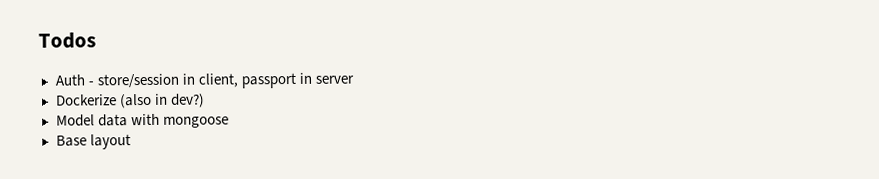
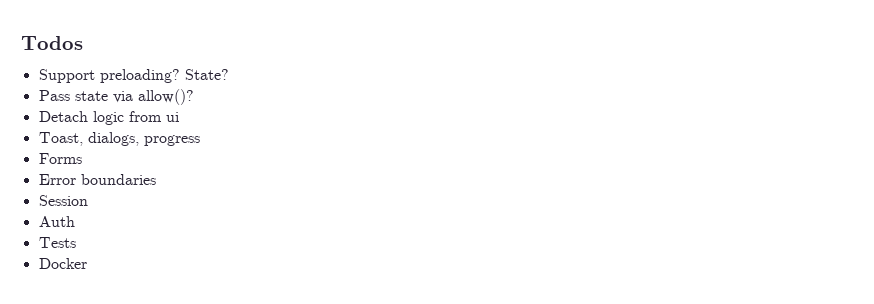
[54,72,354,89] [55,93,205,109] [55,113,229,128] [55,134,131,150] Auth - store/session in client, passport in server // Dockerize (also in dev?) // Model data with mongoose // Base layout -> [38,69,229,83] [38,89,194,105] [38,111,179,125] [38,132,200,146] [38,153,82,164] [38,174,156,185] [38,195,88,206] [38,216,75,227] [38,237,76,248] [38,258,87,269] Support preloading? State? // Pass state via allow()? // Detach logic from ui // Toast, dialogs, progress // Forms // Error boundaries // Session // Auth // Tests // Docker

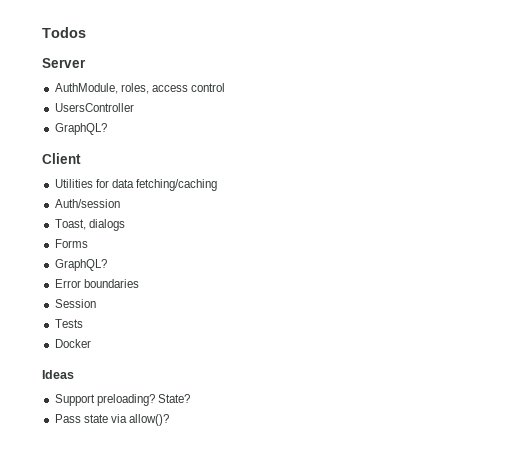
(83, 43) none -> [42,58,86,68] [54,83,225,94] [54,103,134,112] [54,123,107,135] [42,153,81,164] [54,179,217,191] [54,199,120,208] [54,219,125,231] [54,239,88,248] [54,259,107,271] [54,279,139,288] [54,299,96,308] [54,319,83,328] [54,339,91,348] [42,370,74,379] // Server // AuthModule, roles, access control // UsersController // GraphQL? // Client // Utilities for data fetching/caching // Auth/session // Toast, dialogs // Forms // GraphQL? // Error boundaries // Session // Tests // Docker // Ideas
[38,111,179,125] [38,132,200,146] [38,153,82,164] [38,174,156,185] [38,195,88,206] [38,216,75,227] [38,237,76,248] [38,258,87,269] // Detach logic from ui // Toast, dialogs, progress // Forms // Error boundaries // Session // Auth // Tests // Docker -> (169, 420) none

